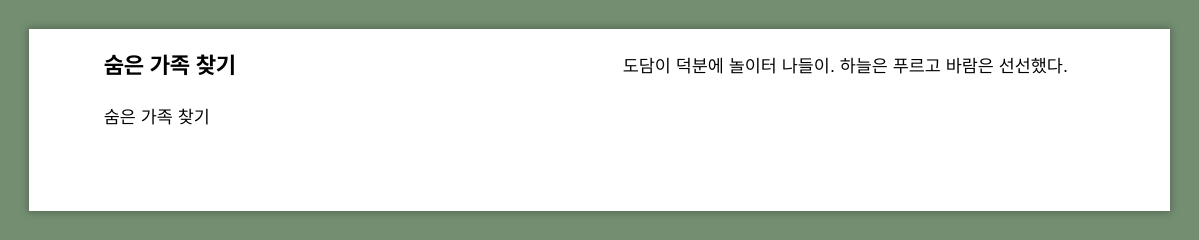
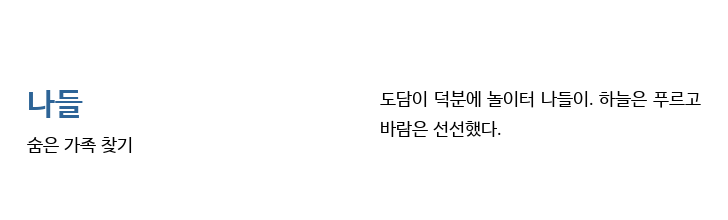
[104,54,237,76] 숨은 가족 찾기 -> [27,90,83,118] 나들

